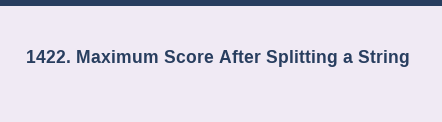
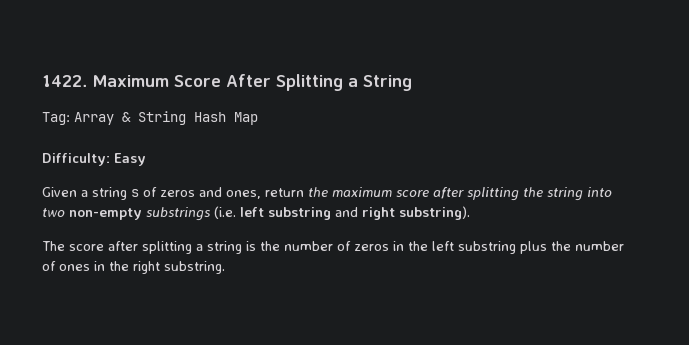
(410, 58) none -> [42,111,258,125] [42,153,146,166] [42,187,612,201] [42,206,470,221] [42,241,624,254] [42,261,225,274] // Tag: Array & String Hash Map // Difficulty: Easy // Given a string s of zeros and ones, return the maximum score after splitting the string into two non-empty substrings (i.e. left substring and right substring). // The score after splitting a string is the number of zeros in the left substring plus the number of ones in the right substring.

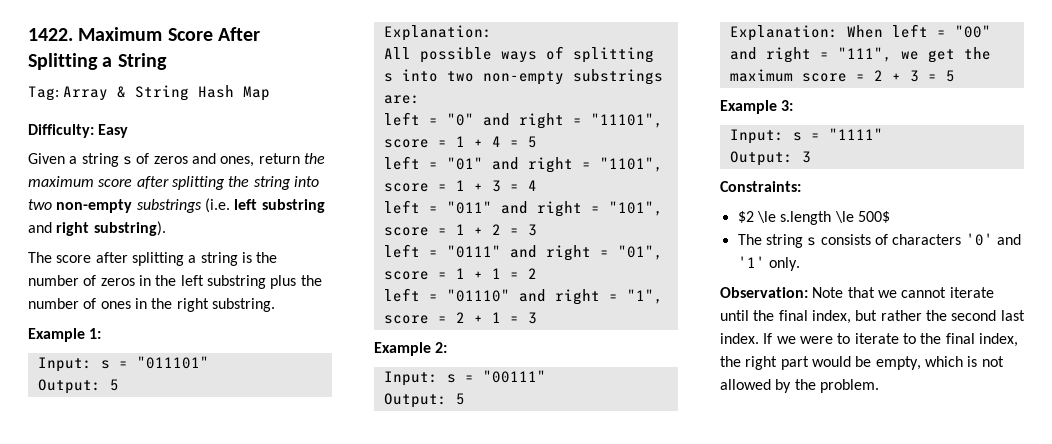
(225, 267) none -> [28,328,102,342] [37,356,209,372] [37,379,119,394] [383,25,492,41] [383,46,654,63] [383,69,663,85] [383,95,420,104] [383,112,663,129] [383,136,537,148] [383,156,663,173] [383,180,537,192] [383,200,663,217] [383,224,537,236] [383,244,663,261] [383,268,537,280] [383,288,663,305] [383,312,537,324] [374,342,448,356] [383,370,546,386] [383,393,465,408] [729,24,991,41] [729,47,991,63] [729,69,955,82] [720,100,794,114] [729,128,883,144] [729,151,811,166] [720,181,801,192] [737,211,890,225] [737,233,1021,248] [737,256,800,271] [720,287,994,298] [720,310,1025,324] [720,333,1018,347] [720,356,1004,370] [720,379,879,393] // Example 1: // Input: s = "011101" // Output: 5 // Explanation: // All possible ways of splitting s into two non-empty substrings are: // left = "0" and right = "11101", score = 1 + 4 = 5 // left = "01" and right = "1101", score = 1 + 3 = 4 // left = "011" and right = "101", score = 1 + 2 = 3 // left = "0111" and right = "01", score = 1 + 1 = 2 // left = "01110" and right = "1", score = 2 + 1 = 3 // Example 2: // Input: s = "00111" // Output: 5 // Explanation: When left = "00" and right = "111", we get the maximum score = 2 + 3 = 5 // Example 3: // Input: s = "1111" // Output: 3 // Constraints: // $2 \le s.length \le 500$ // The string s consists of characters '0' and '1' only. // Observation: Note that we cannot iterate until the final index, but rather the second last index. If we were to iterate to the final index, the right part would be empty, which is not allowed by the problem.

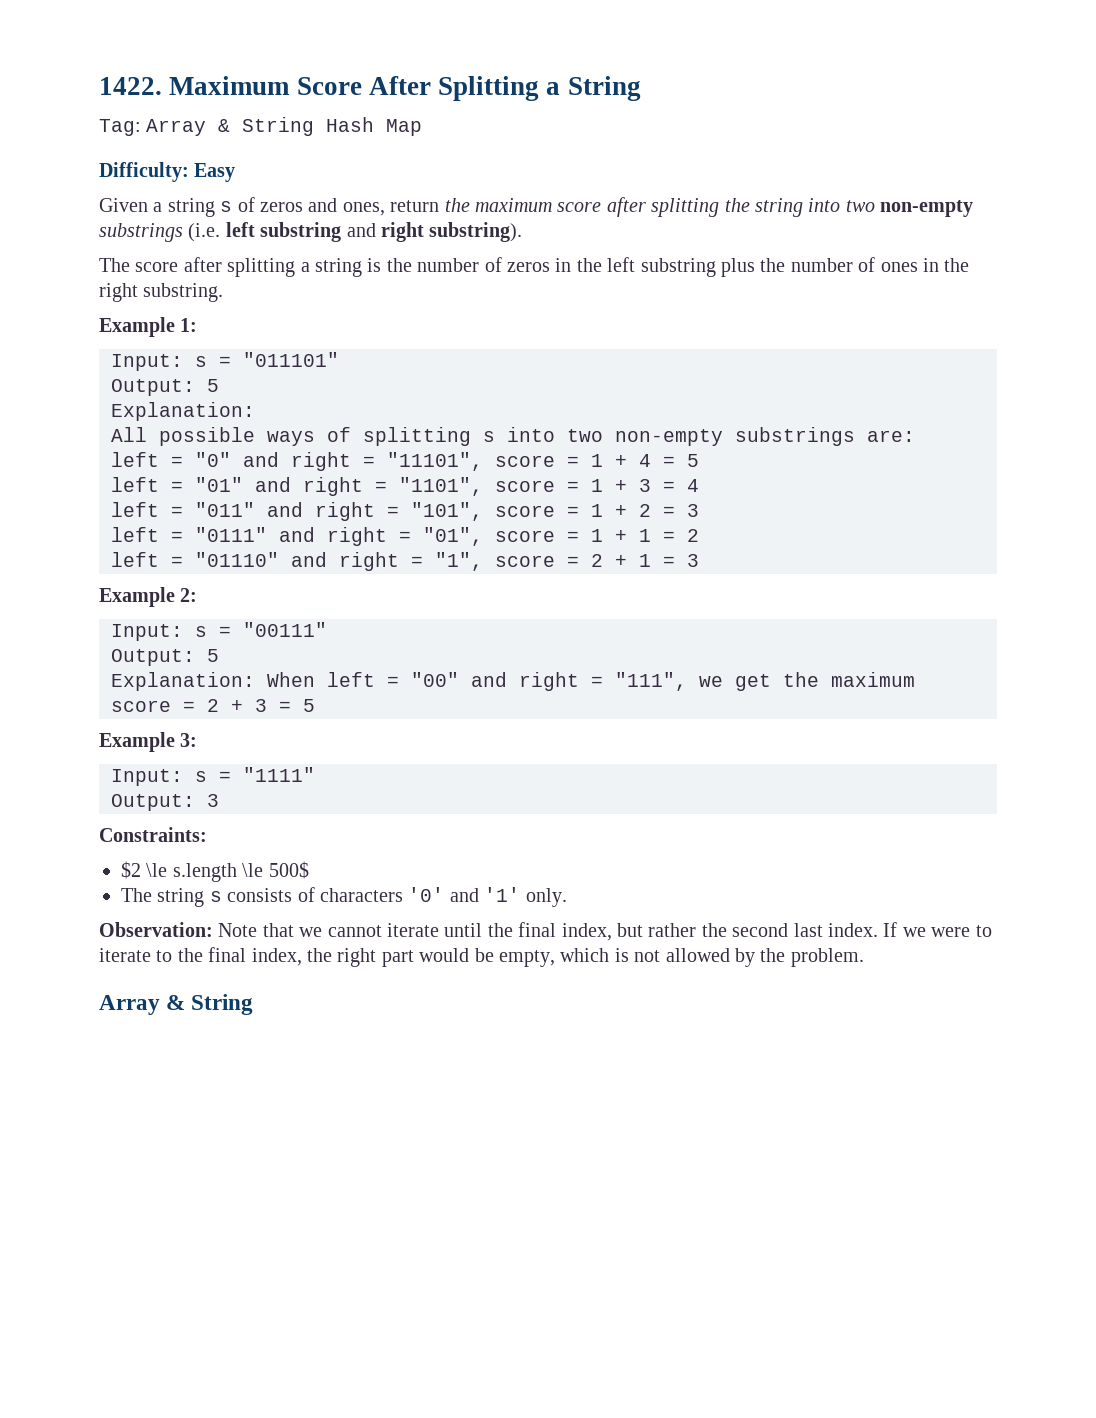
(879, 386) none -> [99,994,254,1015] // Array & String

